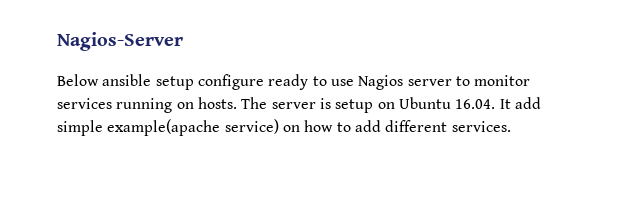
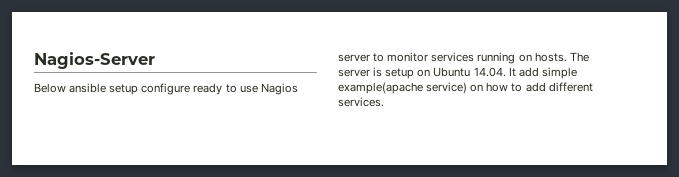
[455,99,496,109] 16.04. -> [473,67,506,77] 14.04.

